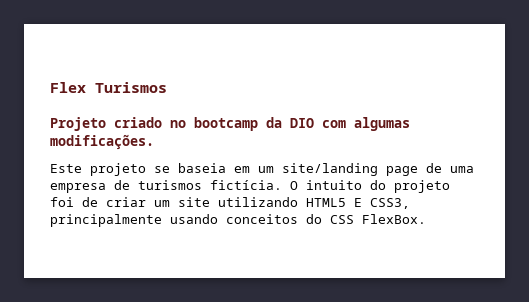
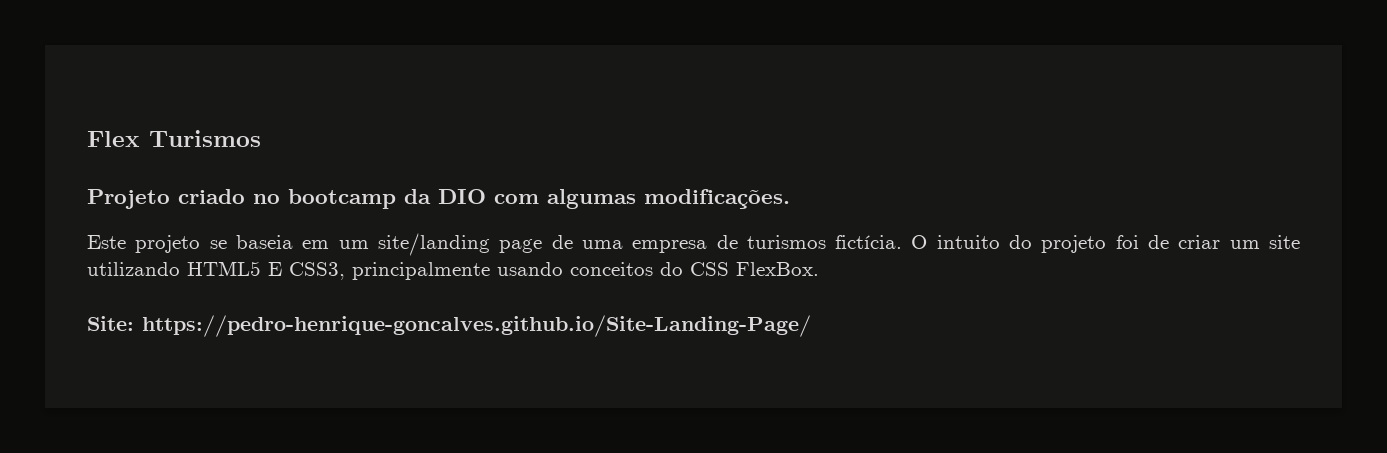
(426, 219) none -> [87,315,811,337] // Site: https://pedro-henrique-goncalves.github.io/Site-Landing-Page/

